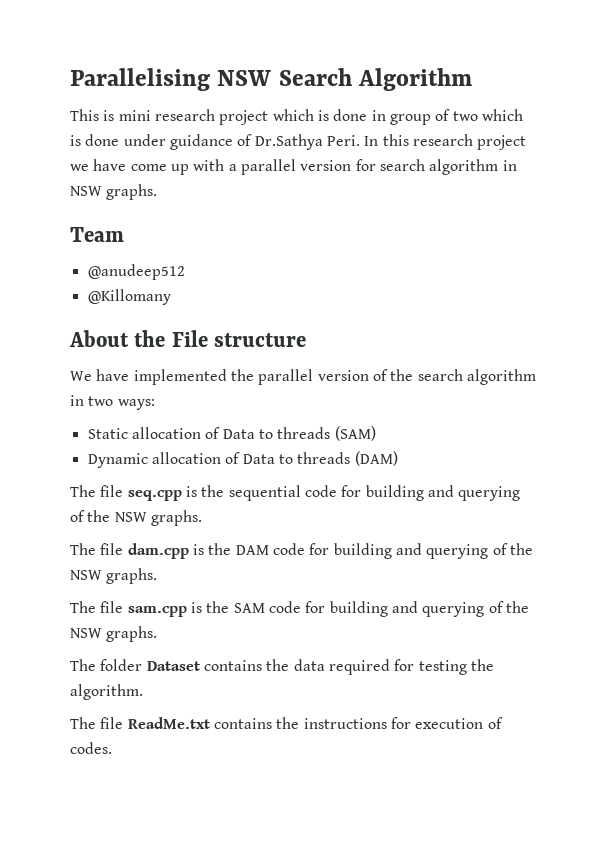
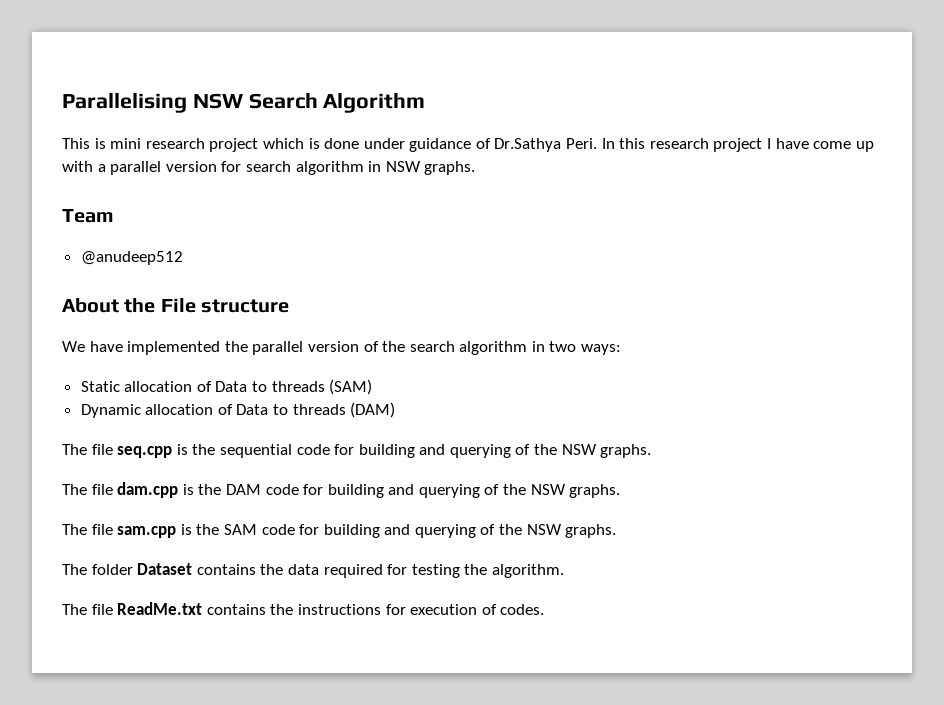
[371,109,523,125] [70,134,120,146] in group of two which is done -> (360, 143) none
[70,164,89,171] we -> [767,138,772,149] I
[87,289,171,305] // @Killomany -> (183, 258) none

